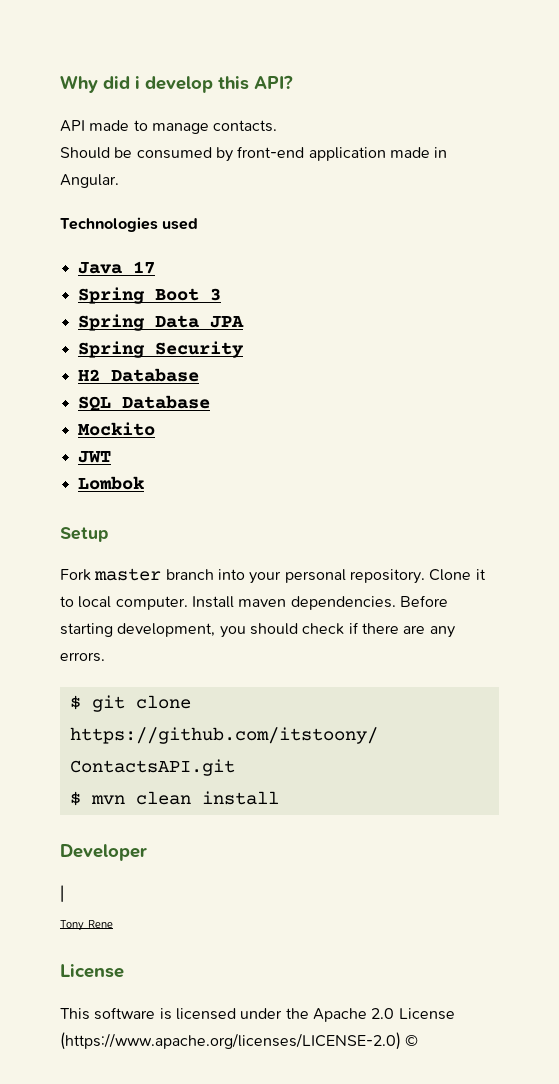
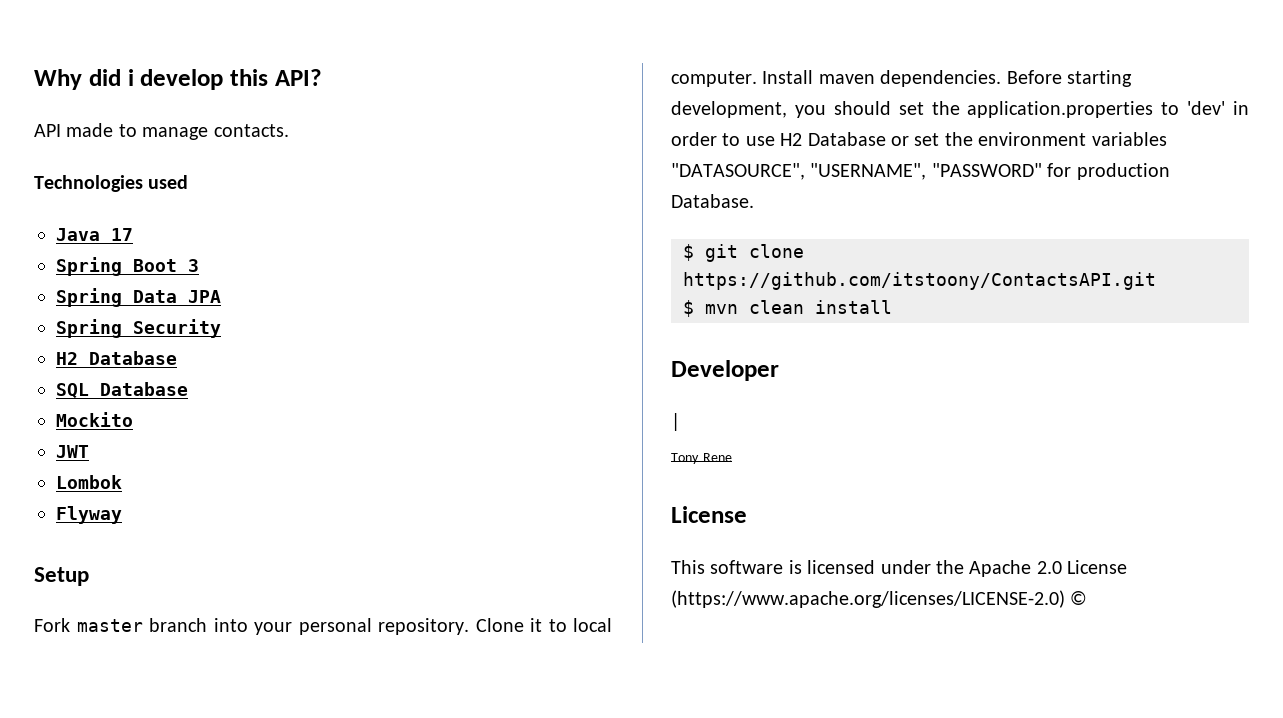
[60,146,448,162] [60,174,119,188] // Should be consumed by front-end application made in Angular. -> (289, 130) none
(144, 483) none -> [56,506,122,524] // Flyway
[302,622,455,638] [60,652,105,662] check if there are any errors. -> [898,101,1249,118] [671,132,1167,146] [671,163,1170,180] [671,194,754,208] set the application.properties to 'dev' in order to use H2 Database or set the environment variables "DATASOURCE", "USERNAME", "PASSWORD" for production Database.

